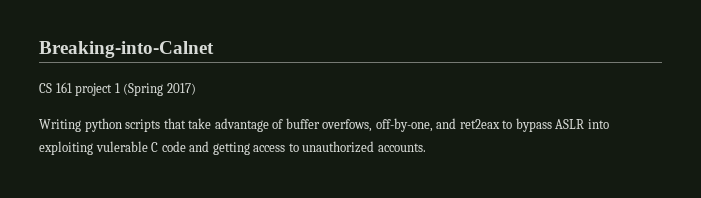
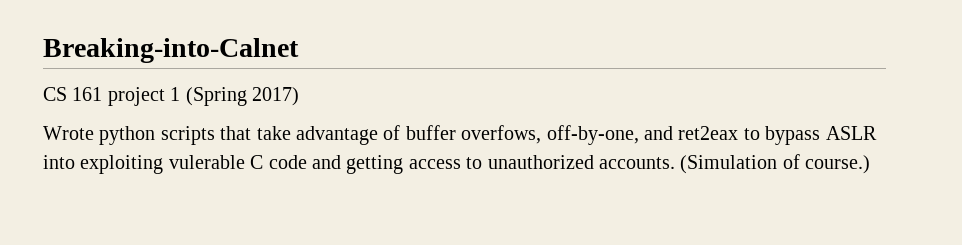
[39,119,81,132] Writing -> [43,126,94,140] Wrote
(426, 147) none -> [680,154,871,174] (Simulation of course.)

